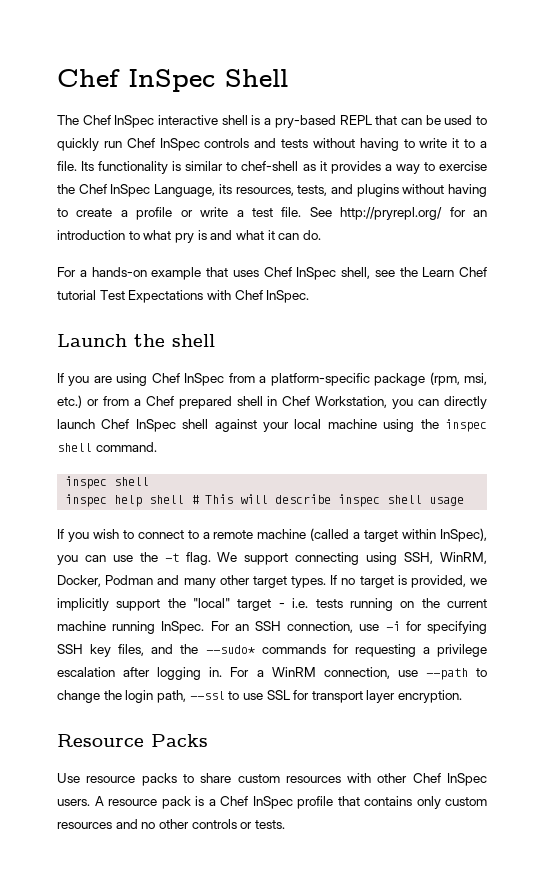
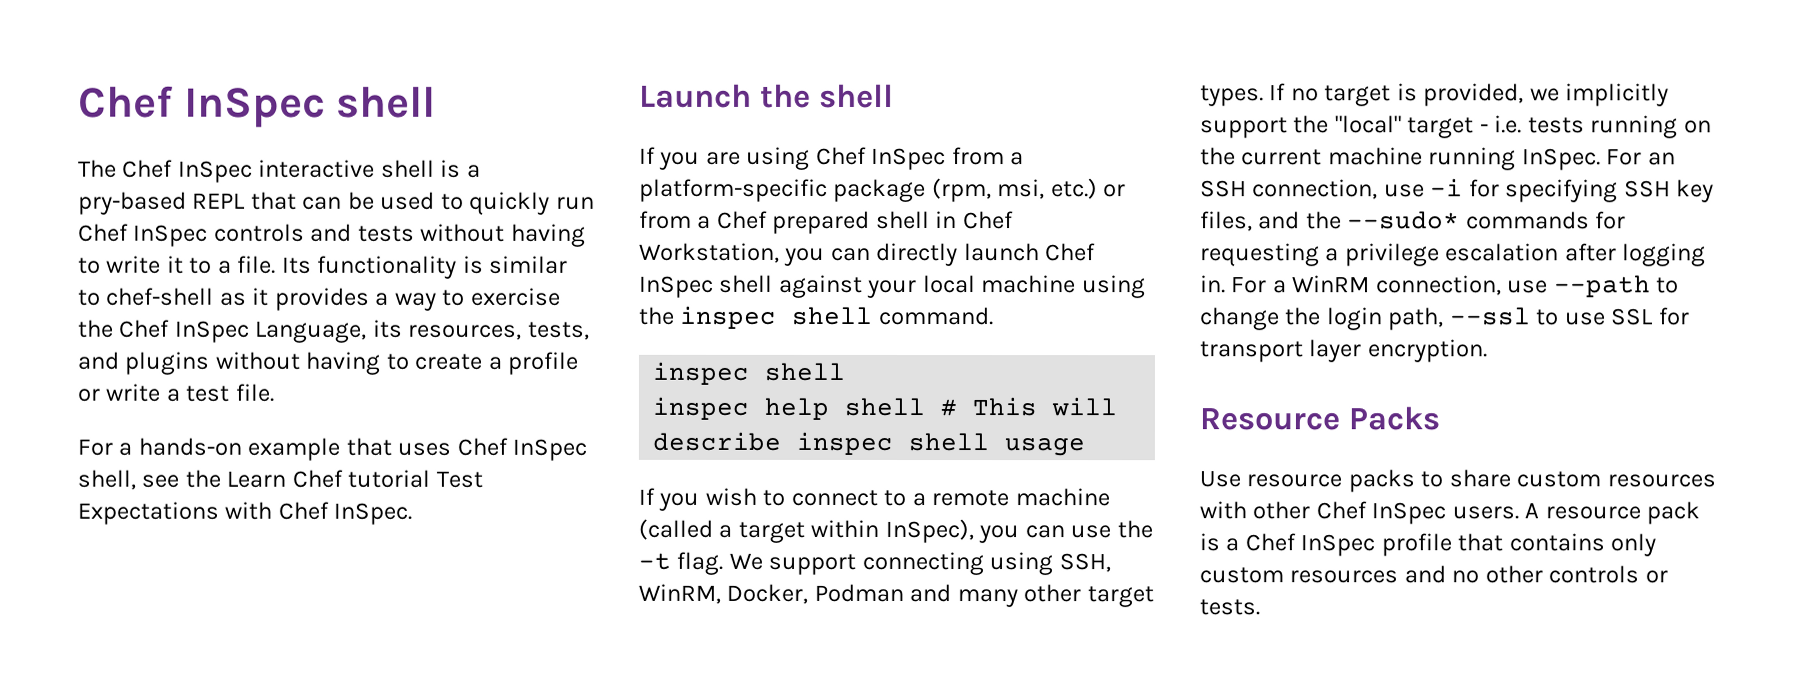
[57,69,288,92] Chef InSpec Shell -> [78,85,437,128] Chef InSpec shell
[309,207,488,220] [57,230,321,243] See http://pryrepl.org/ for an introduction to what pry is and what it can do. -> (274, 392) none

